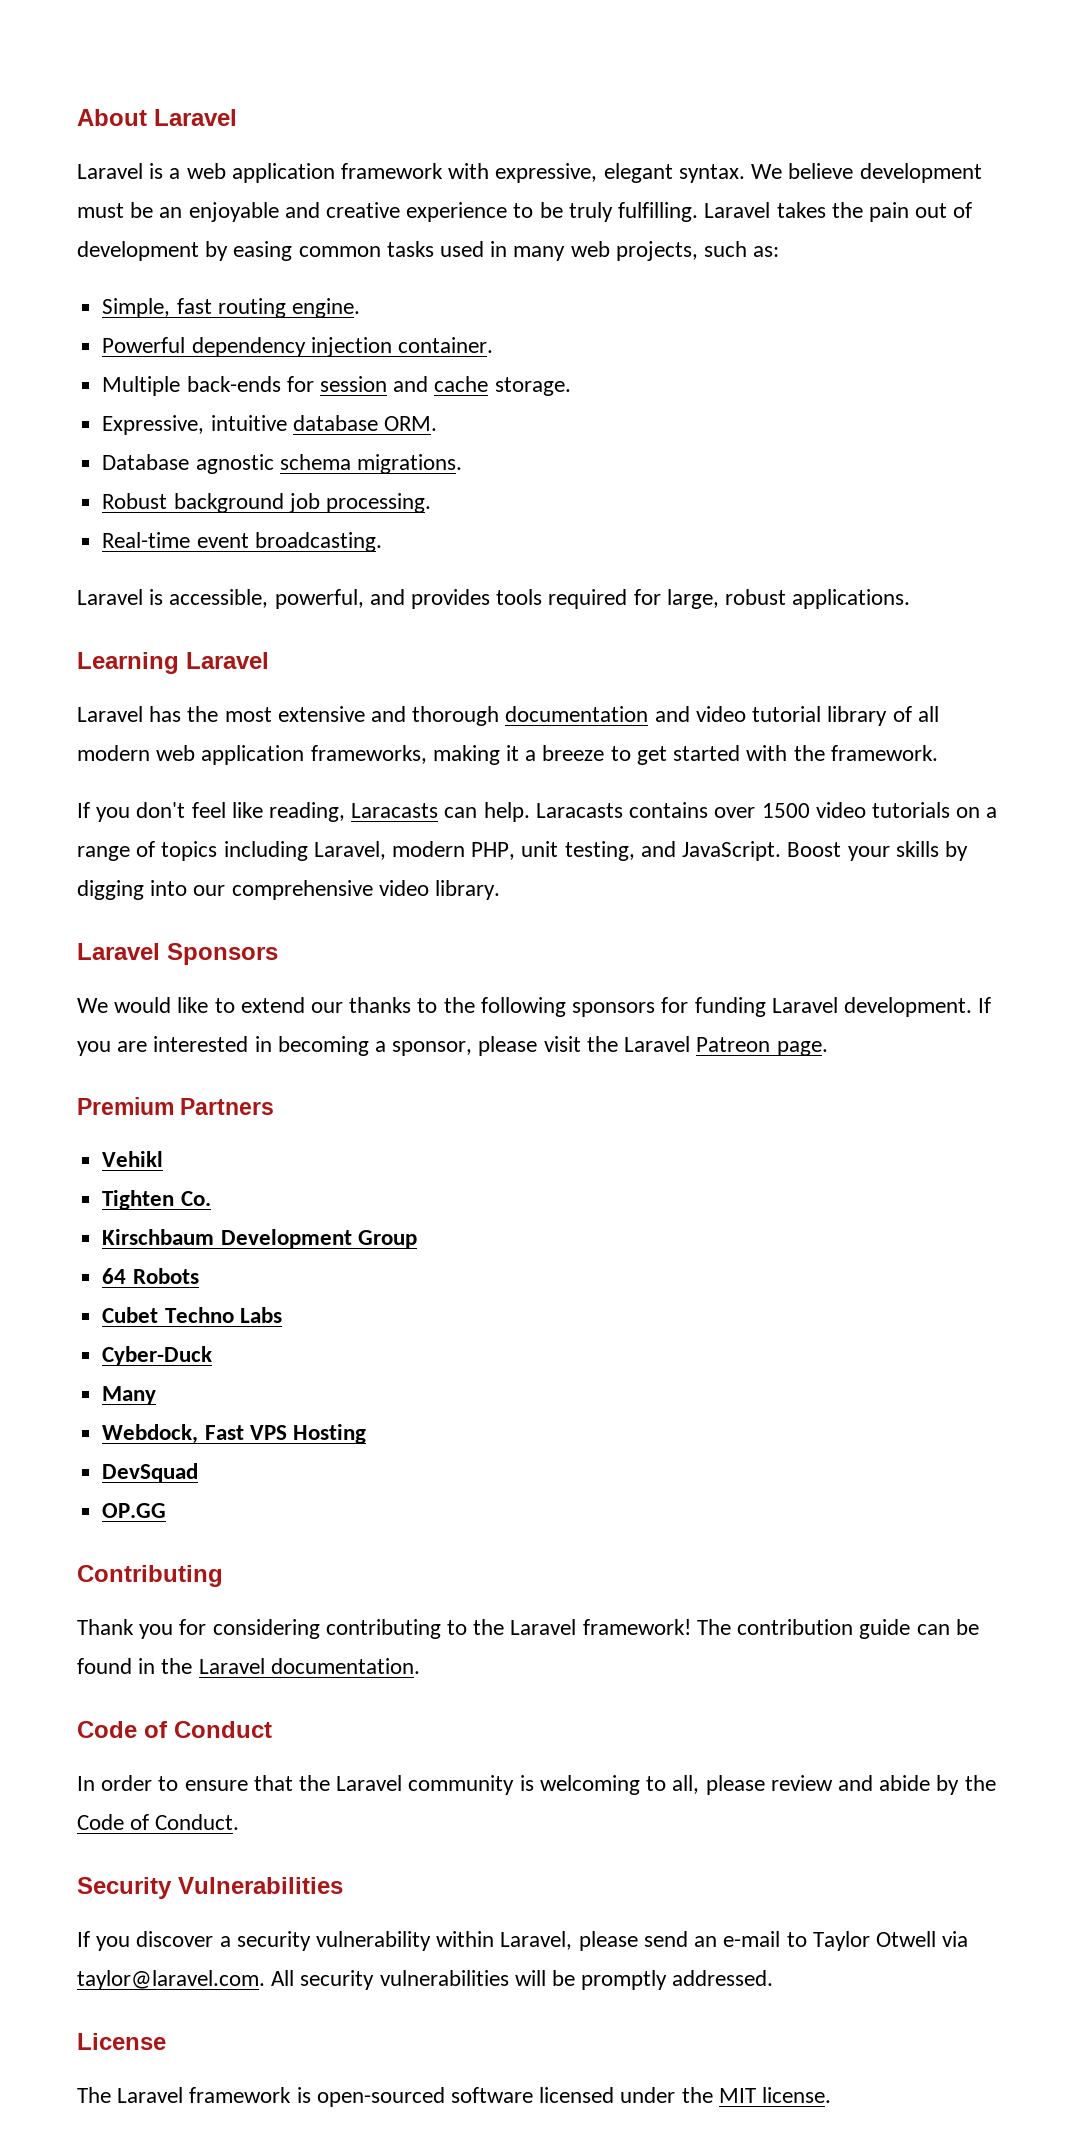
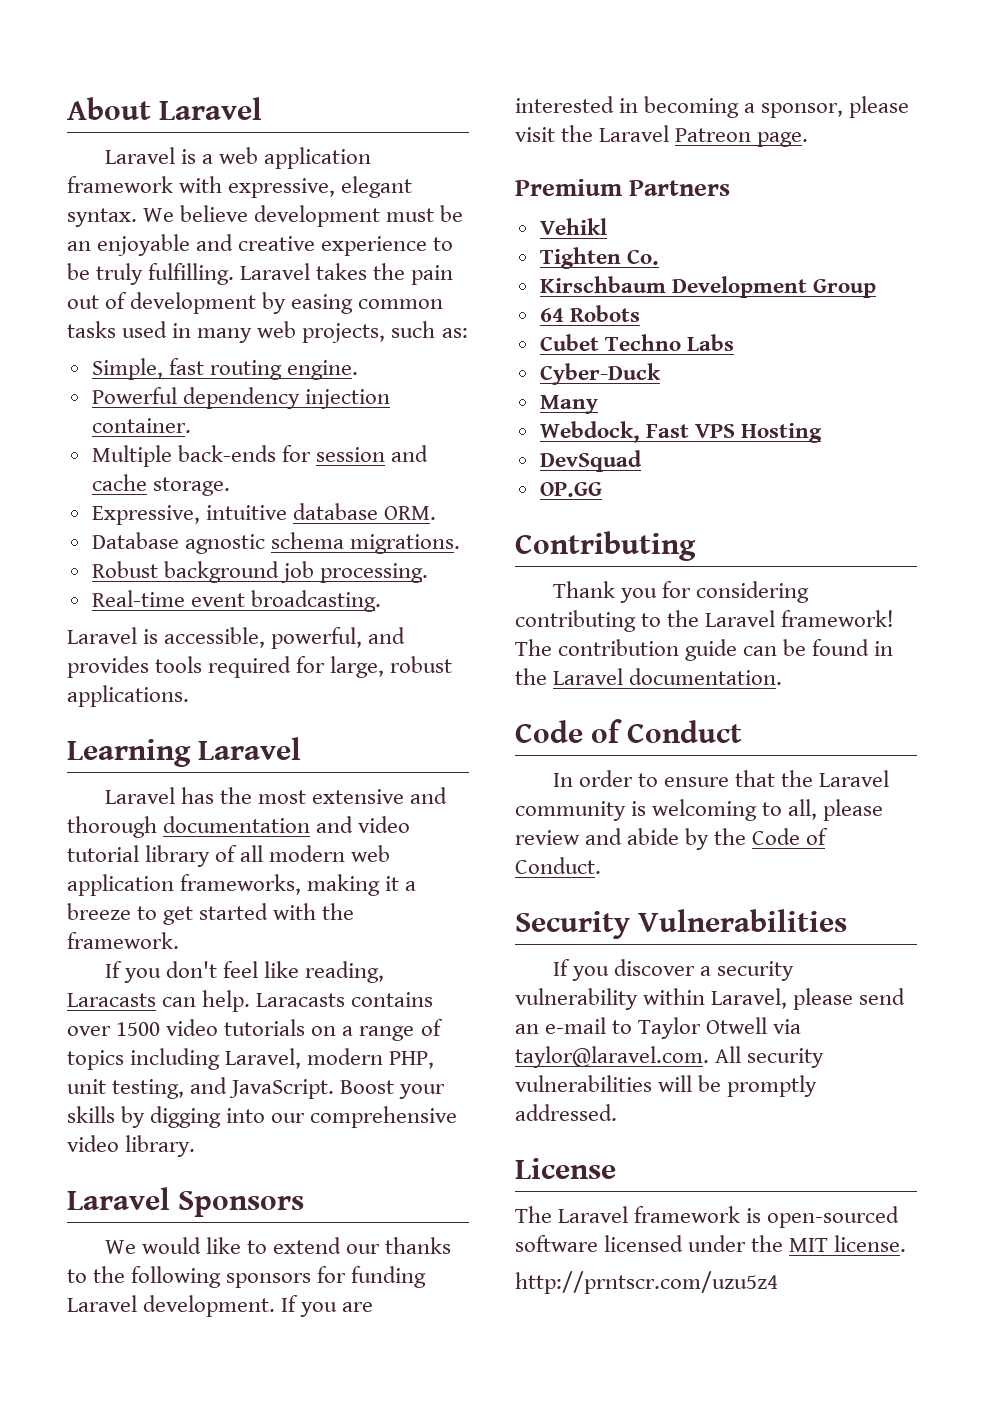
(832, 2095) none -> [515,1271,778,1294] // http://prntscr.com/uzu5z4

